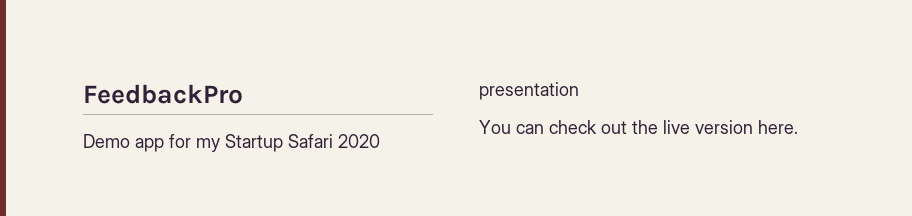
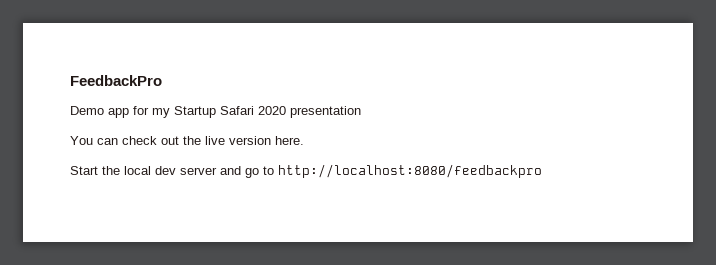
(798, 127) none -> [70,164,542,178] // Start the local dev server and go to http://localhost:8080/feedbackpro

